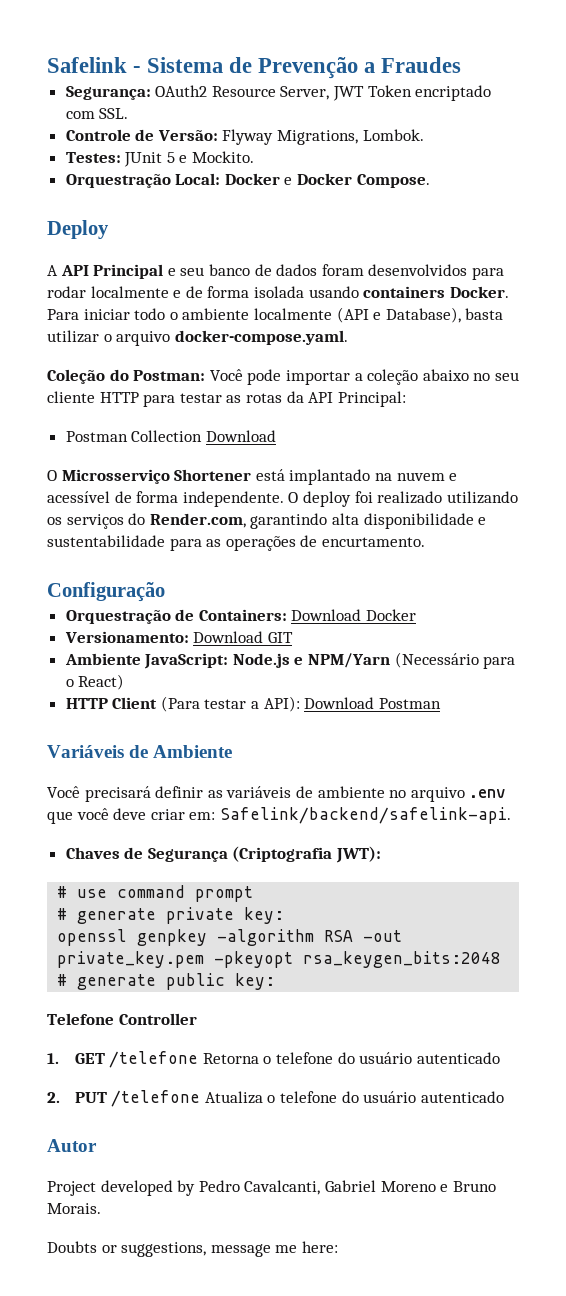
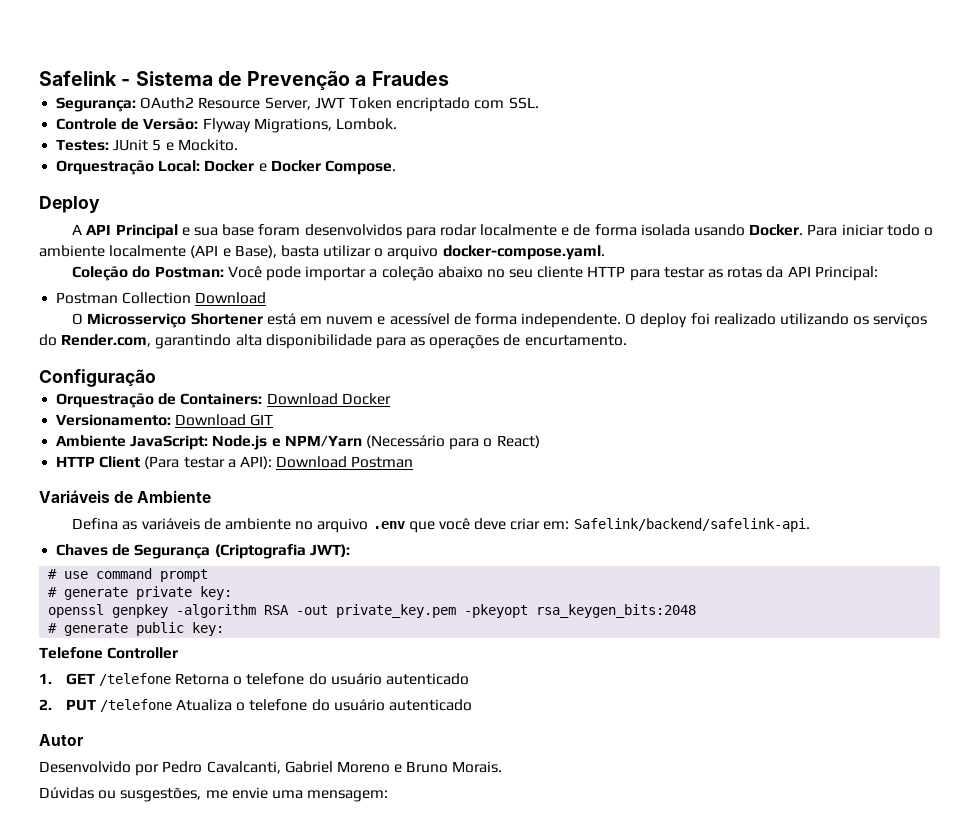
[180,264,318,276] seu banco de dados -> [193,224,255,236] sua base
[363,286,446,298] containers -> (746, 230) none
[385,307,461,323] Database), -> [234,245,277,258] Base),
[289,469,392,485] implantado na -> [299,316,322,325] em
[478,517,487,525] [47,535,165,547] e sustentabilidade -> (372, 341) none
[47,786,204,802] Você precisará definir -> [72,518,119,530] Defina
[47,1180,196,1196] Project developed by -> [39,761,160,776] Desenvolvido por
[47,1241,338,1257] Doubts or suggestions, message me here: -> [39,787,389,802] Dúvidas ou susgestões, me envie uma mensagem:

